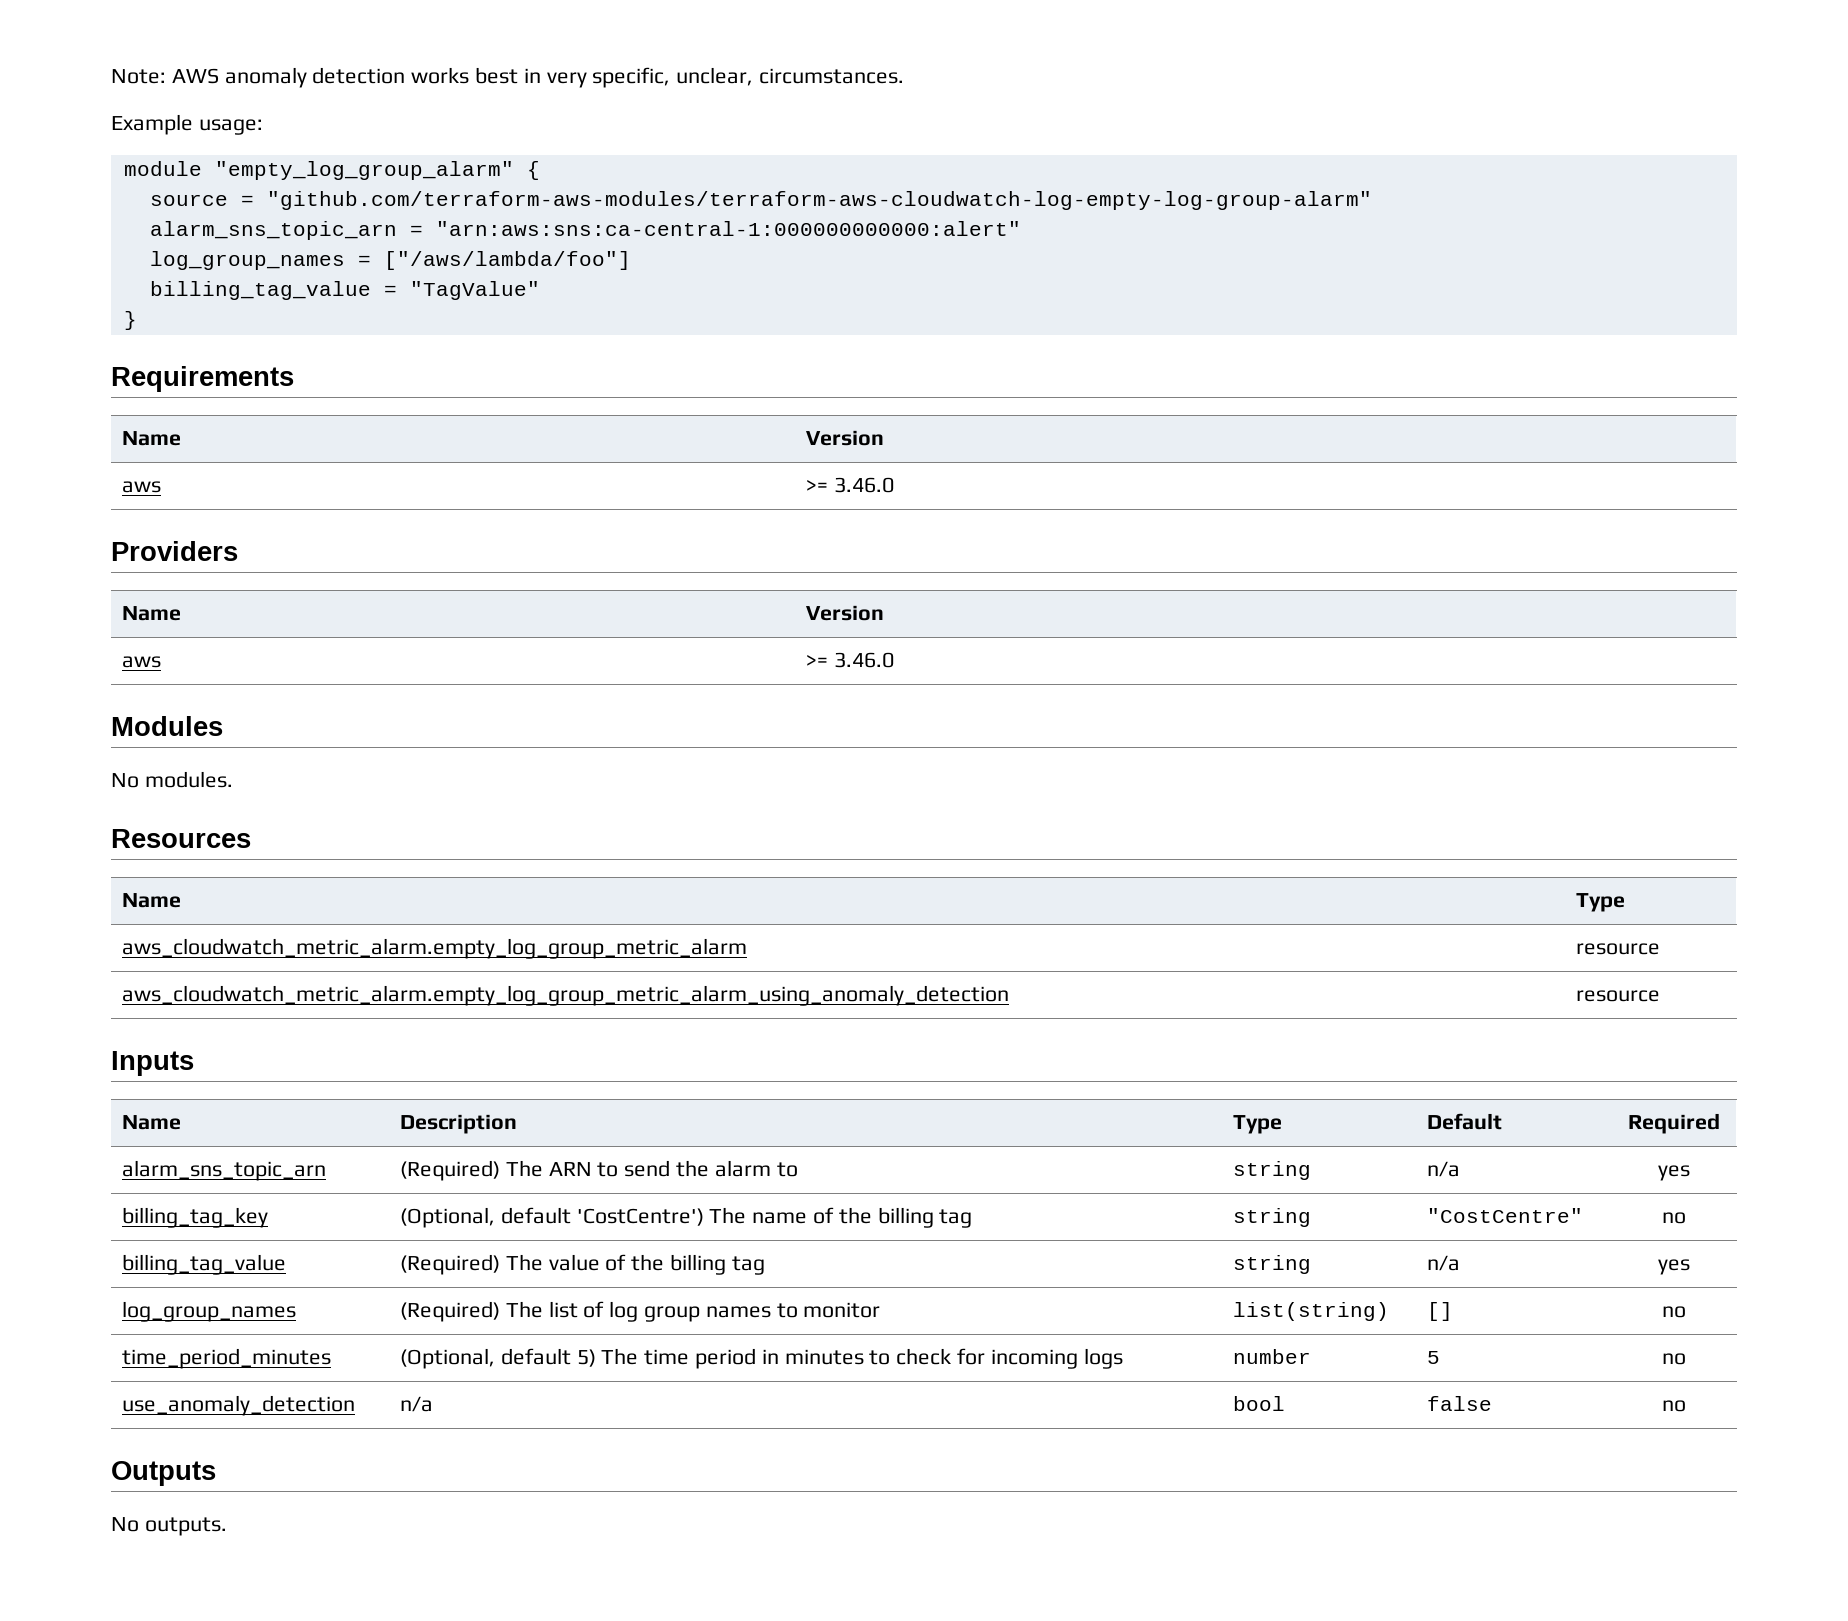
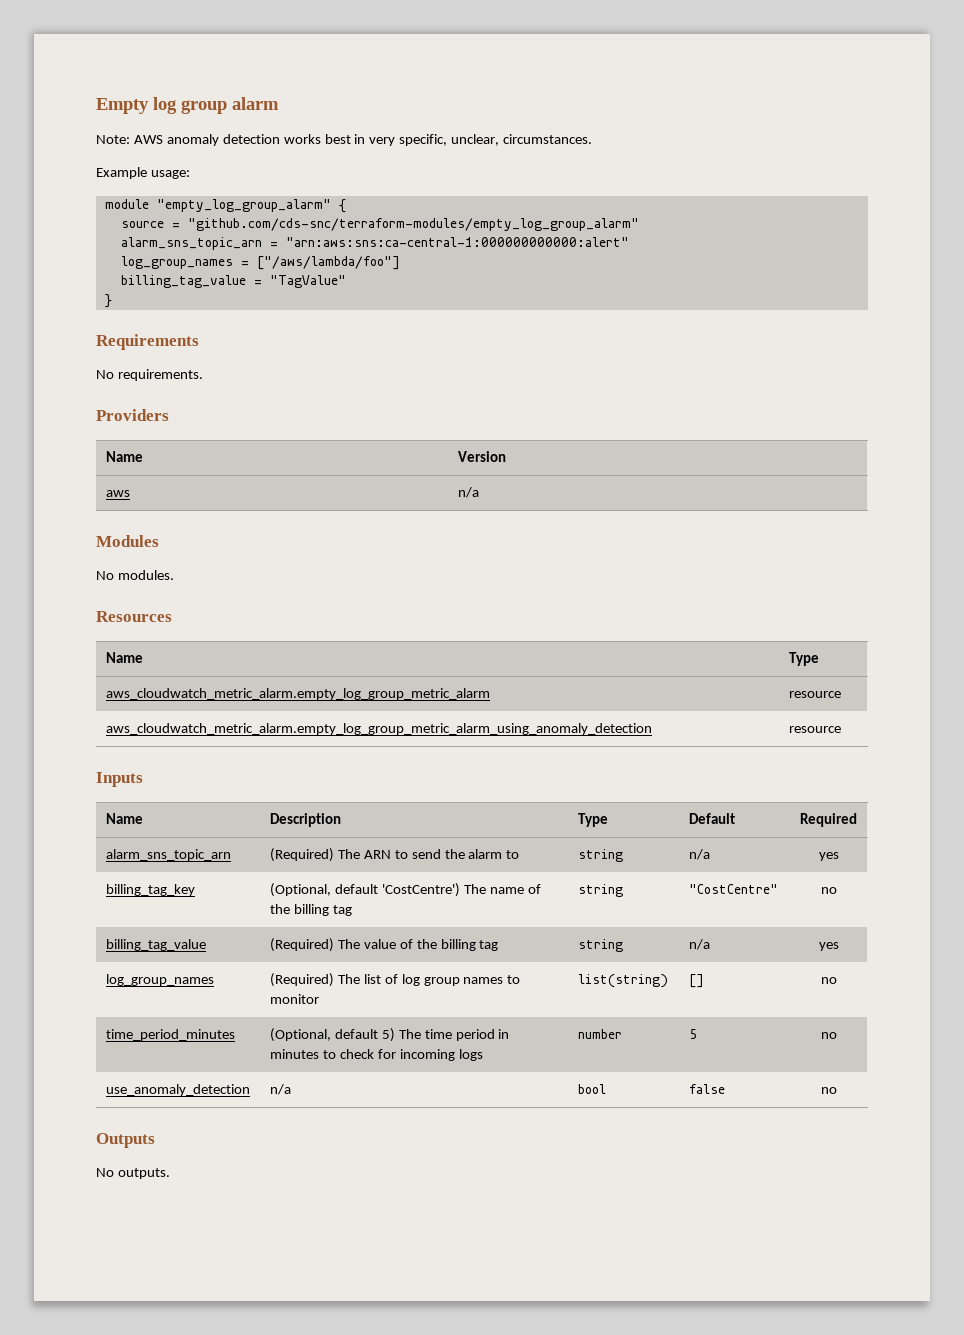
(111, 76) none -> [96,97,279,114] Empty log group alarm //
[266,191,1372,210] "github.com/terraform-aws-modules/terraform-aws-cloudwatch-log-empty-log-group-alarm" -> [187,218,639,231] "github.com/cds-snc/terraform-modules/empty_log_group_alarm"
[121,431,181,446] [805,430,884,446] [121,481,161,493] [805,477,894,493] // Name | Version // aws | >= 3.46.0 -> [96,369,203,381] // No requirements.
[805,652,894,668] >= 3.46.0 -> [457,487,479,498] n/a

